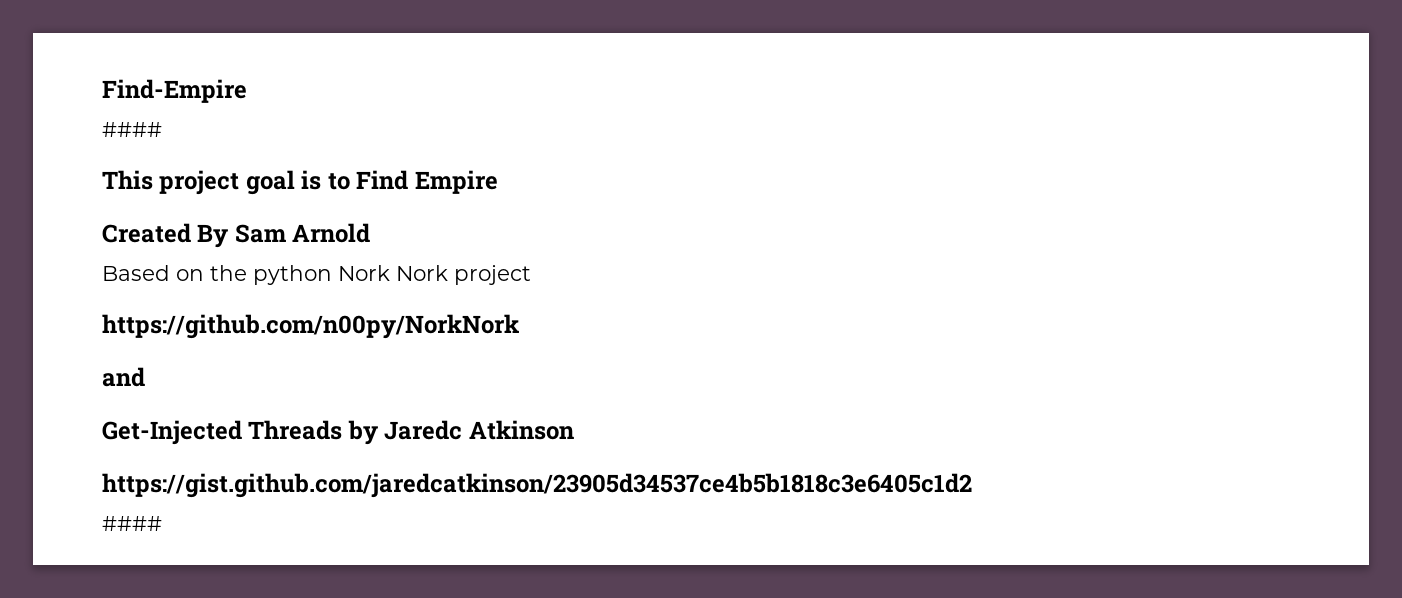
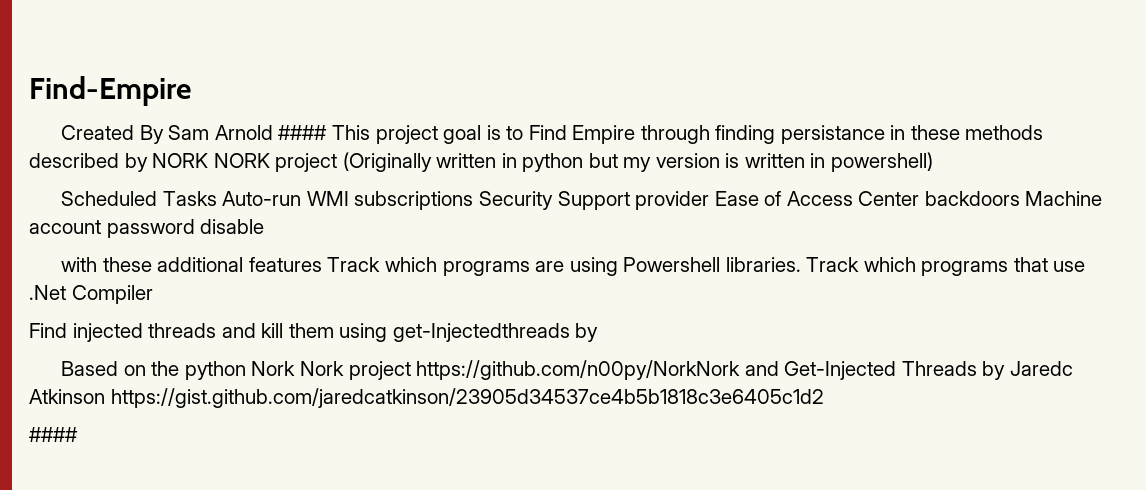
[102,122,162,137] #### // -> [61,125,328,144] Created By Sam Arnold ####
[102,223,371,248] // Created By Sam Arnold -> [640,125,1044,144] [29,152,934,172] [61,191,1103,210] [29,219,265,238] [61,257,1086,276] [29,285,153,304] [29,323,599,342] through finding persistance in these methods described by NORK NORK project (Originally written in python but my version is written in powershell) // Scheduled Tasks Auto-run WMI subscriptions Security Support provider Ease of Access Center backdoors Machine account password disable // with these additional features Track which programs are using Powershell libraries. Track which programs that use .Net Compiler // Find injected threads and kill them using get-Injectedthreads by
(531, 275) // -> (411, 370) none
[102,367,145,387] // and // -> [744,361,779,376] and
(574, 430) // -> (105, 396) none

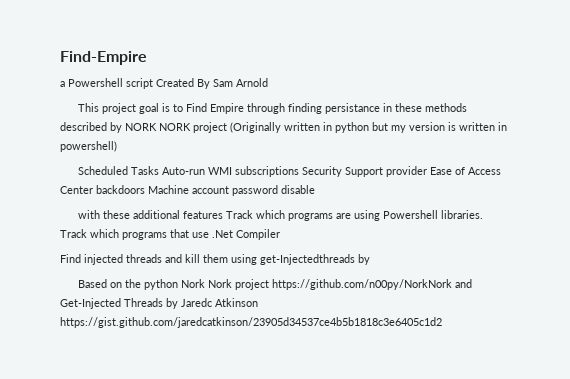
(191, 91) none -> [60,78,153,89] a Powershell script
[278,125,328,140] #### -> (268, 82) //
[29,427,78,442] // #### -> (442, 322) none

